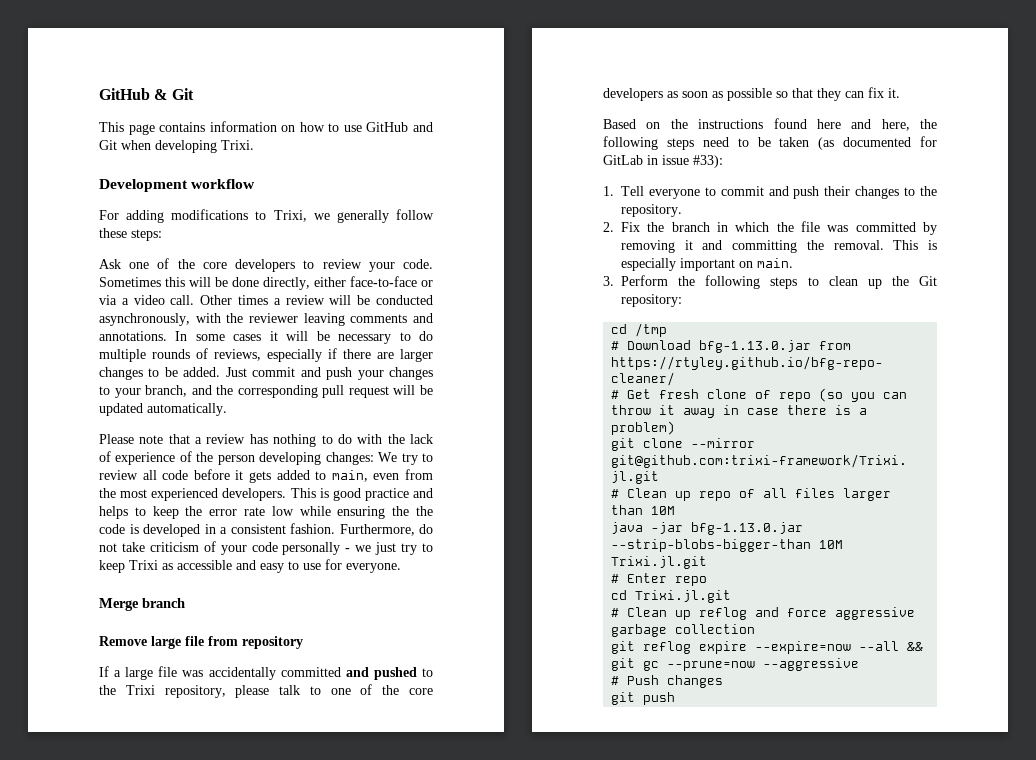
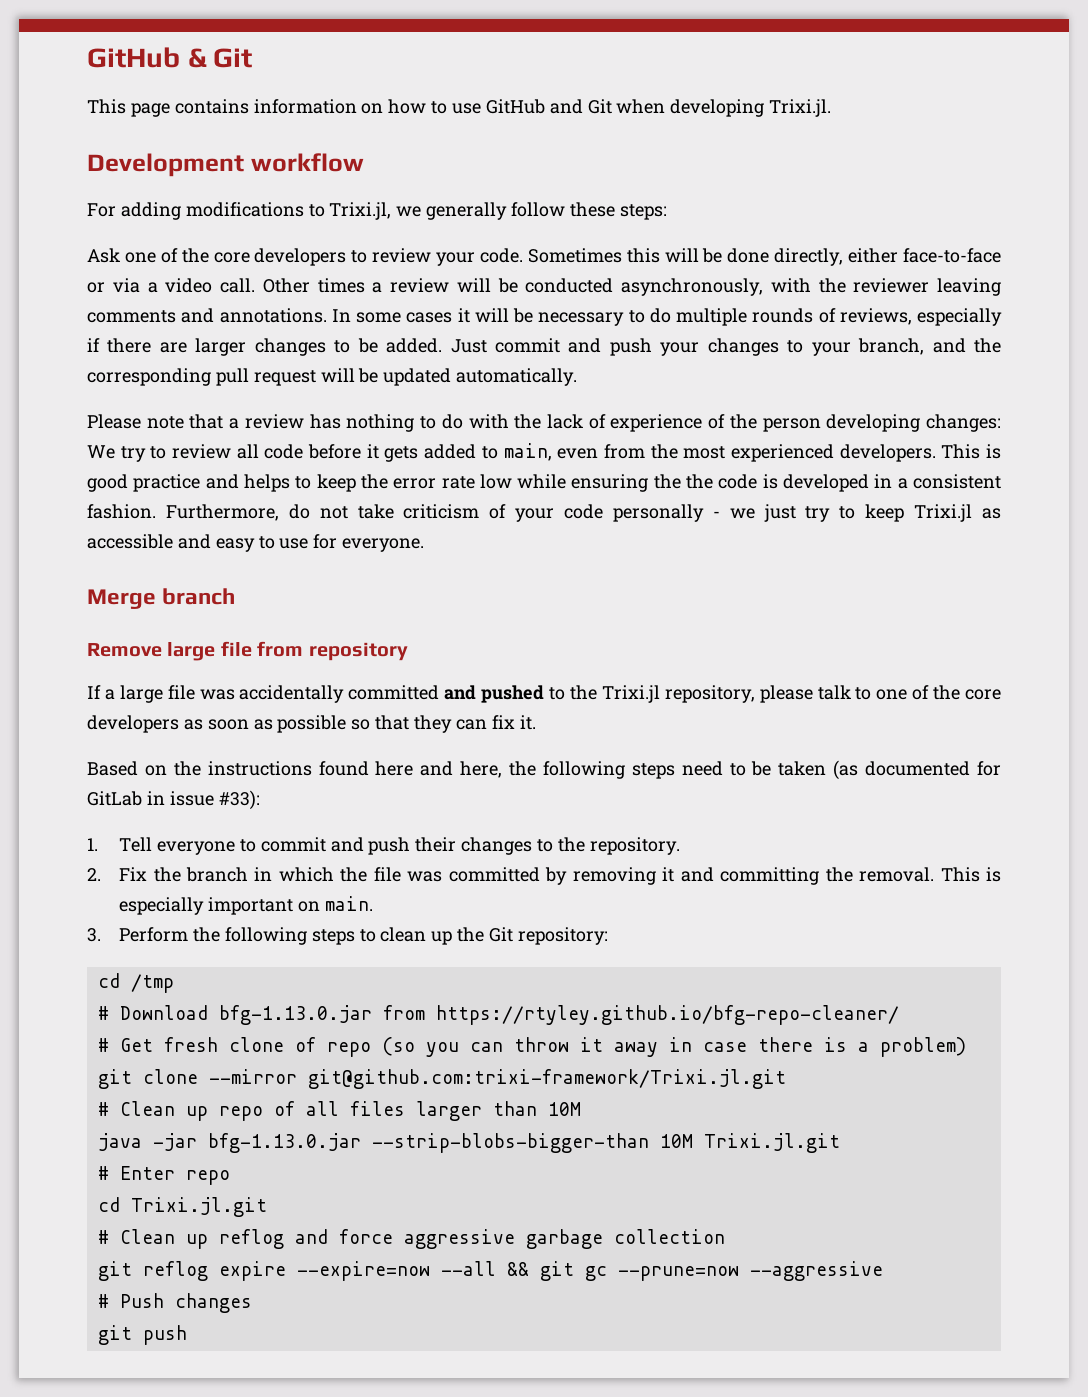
[221,140,254,150] Trixi. -> [769,99,832,117] Trixi.jl.
[273,210,307,222] Trixi, -> [329,202,392,220] Trixi.jl,
[129,560,158,570] Trixi -> [914,504,973,522] Trixi.jl
[125,685,155,695] Trixi -> [601,685,660,703] Trixi.jl

